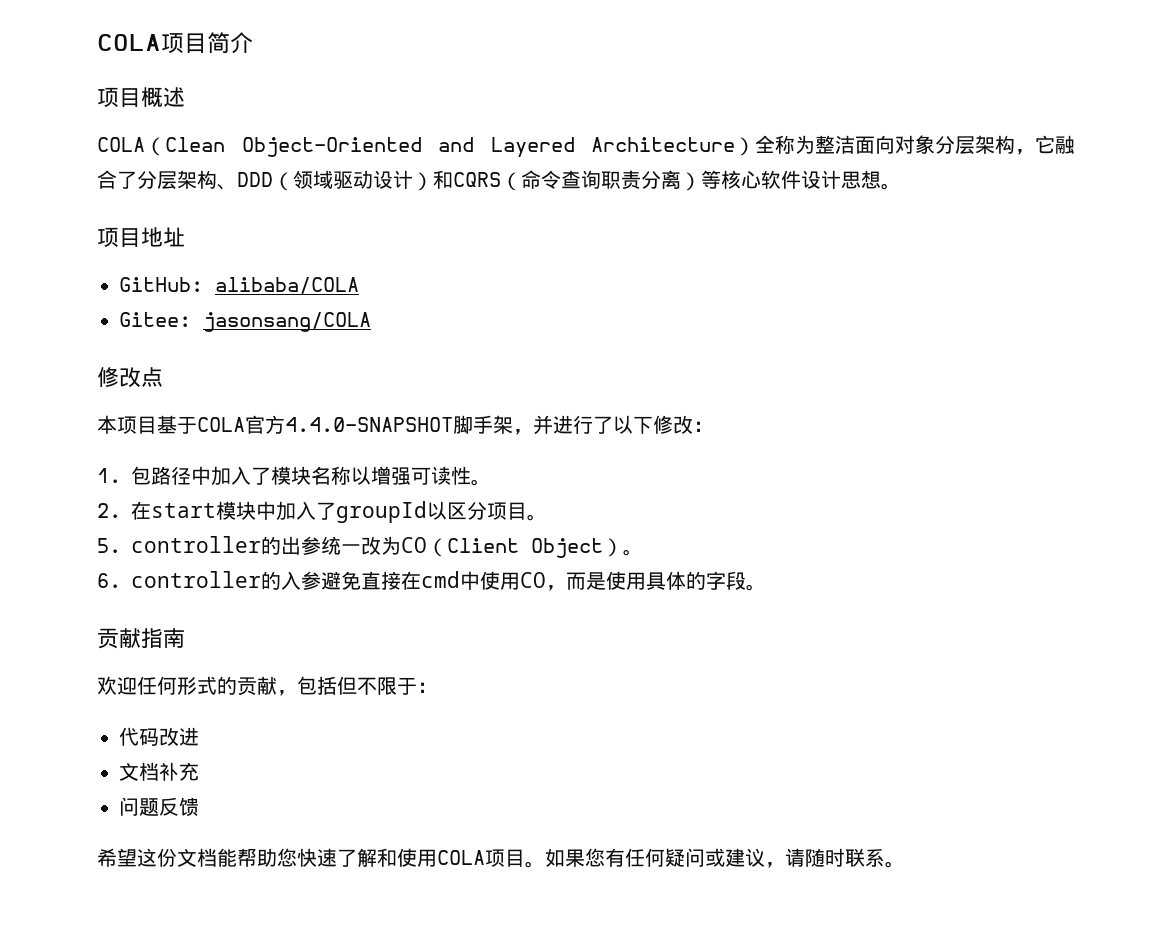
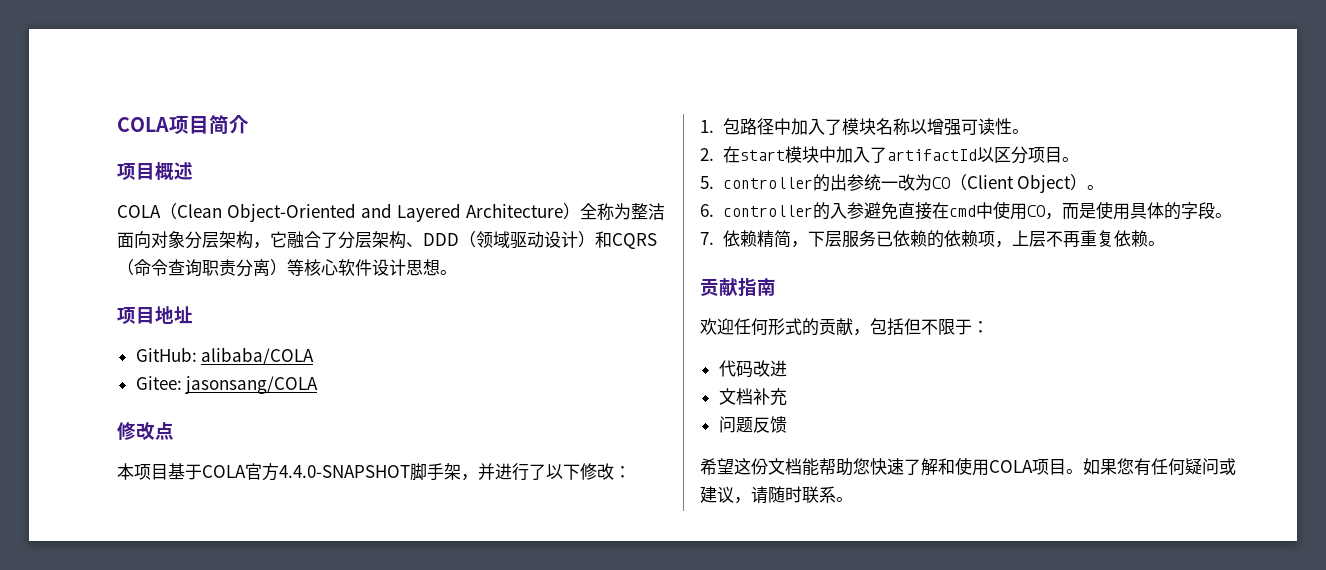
[336,501,427,523] groupId -> [886,149,977,161] artifactId
(766, 587) none -> [700,230,1165,248] // 7.依赖精简，下层服务已依赖的依赖项，上层不再重复依赖。

